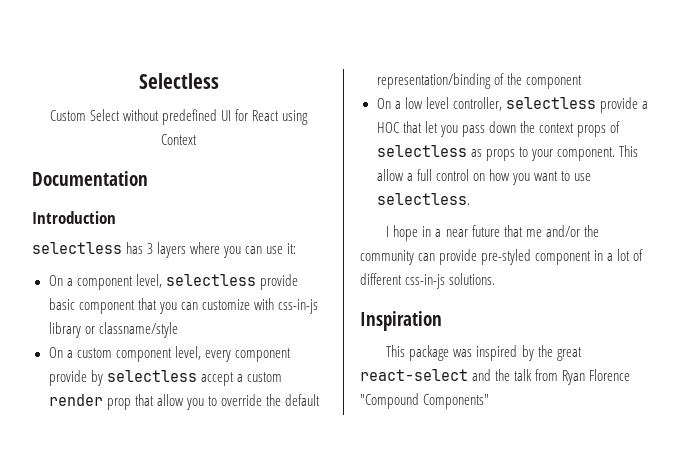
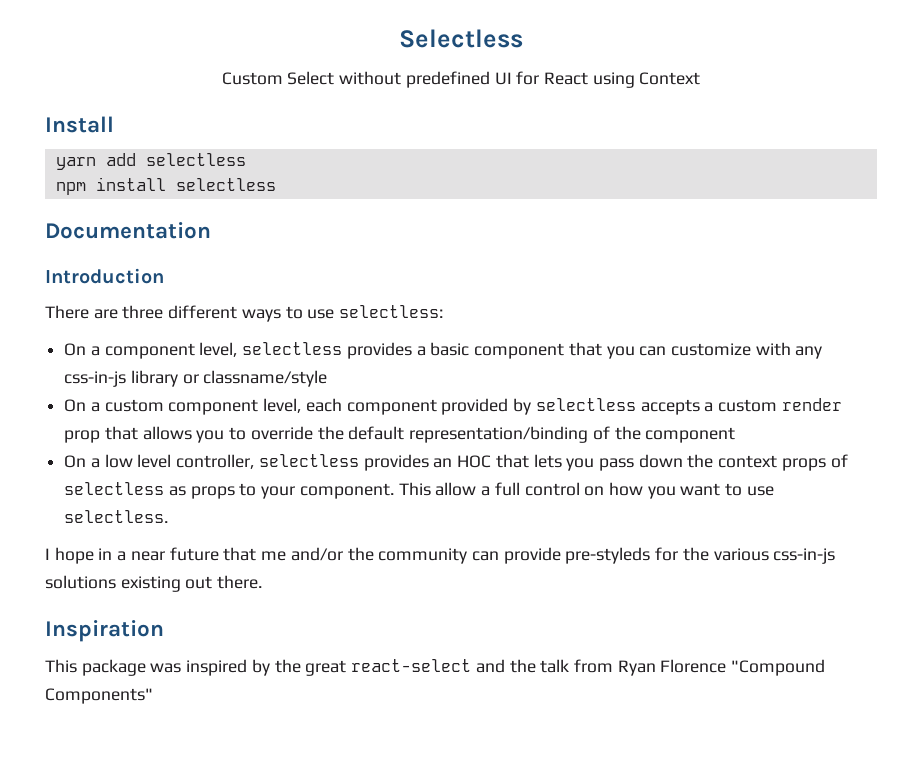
[32,171,148,186] [32,211,116,224] [32,242,297,258] Documentation // Introduction // selectless has 3 layers where you can use it: -> [45,116,114,133] [55,153,246,170] [55,177,276,195] [45,222,211,239] [45,268,164,284] [45,305,444,322] Install // yarn add selectless // npm install selectless // Documentation // Introduction // There are three different ways to use selectless:
[259,274,298,290] provide -> [346,342,426,359] provides a
(274, 304) none -> [795,346,823,359] any
[204,348,291,362] [48,370,87,386] every component provide -> [305,398,509,415] each component provided
[200,372,234,386] accept -> [640,399,700,415] accepts
[156,394,184,406] allow -> [142,426,192,440] allows
[599,97,648,113] provide a -> [363,454,453,471] provides an
[424,121,438,133] let -> [533,454,562,468] lets
[481,249,644,265] [360,273,496,289] pre-styled component in a lot of different css-in-js solutions. -> [565,547,836,564] [45,575,263,592] pre-styleds for the various css-in-js solutions existing out there.

